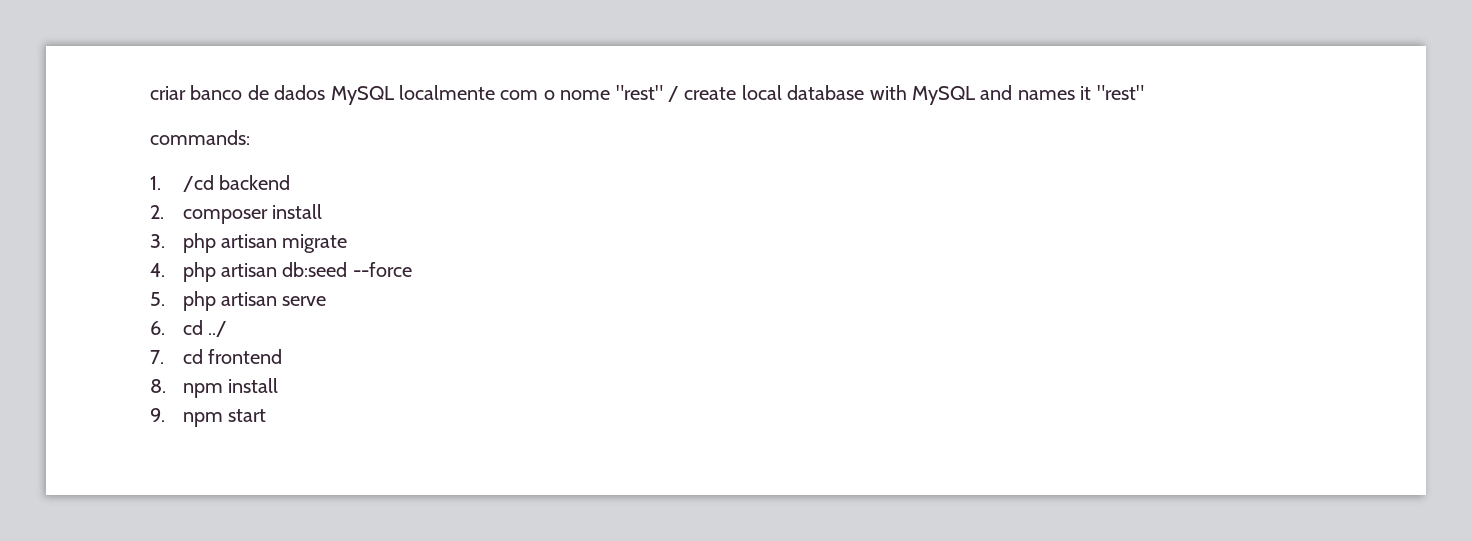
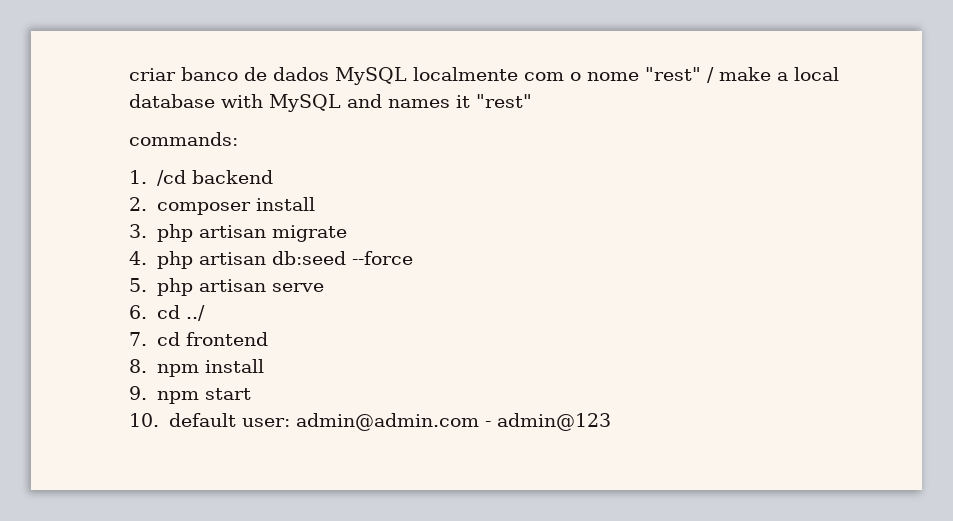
[684,87,737,100] create -> [719,67,788,81] make a
(267, 415) none -> [129,413,611,431] // 10. default user: admin@admin.com - admin@123

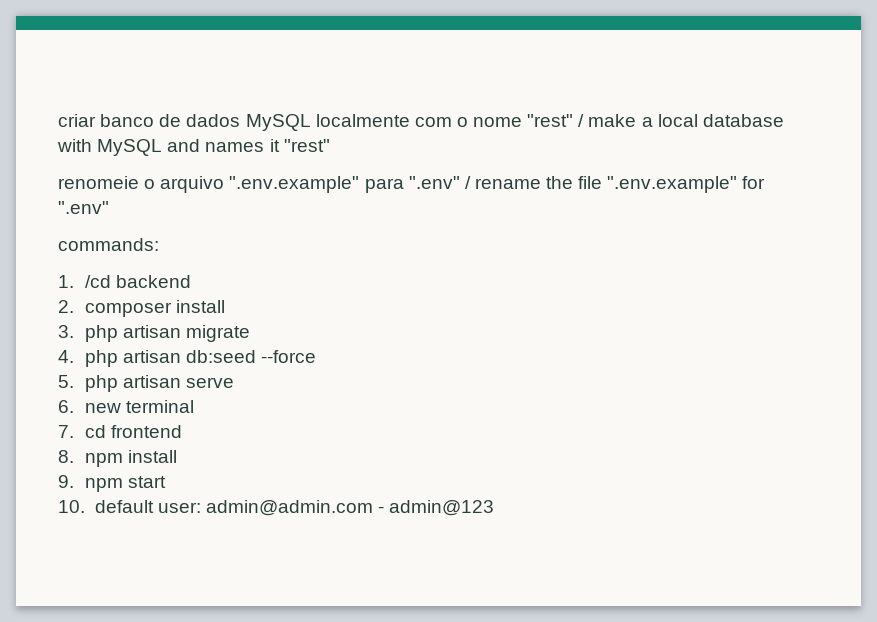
(532, 101) none -> [58,176,766,193] [58,201,109,214] // renomeie o arquivo ".env.example" para ".env" / rename the file ".env.example" for ".env"
[156,305,205,321] cd ../ -> [84,400,194,413] new terminal

